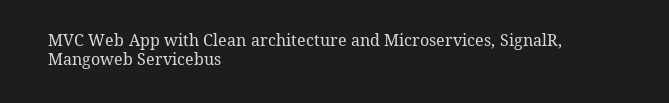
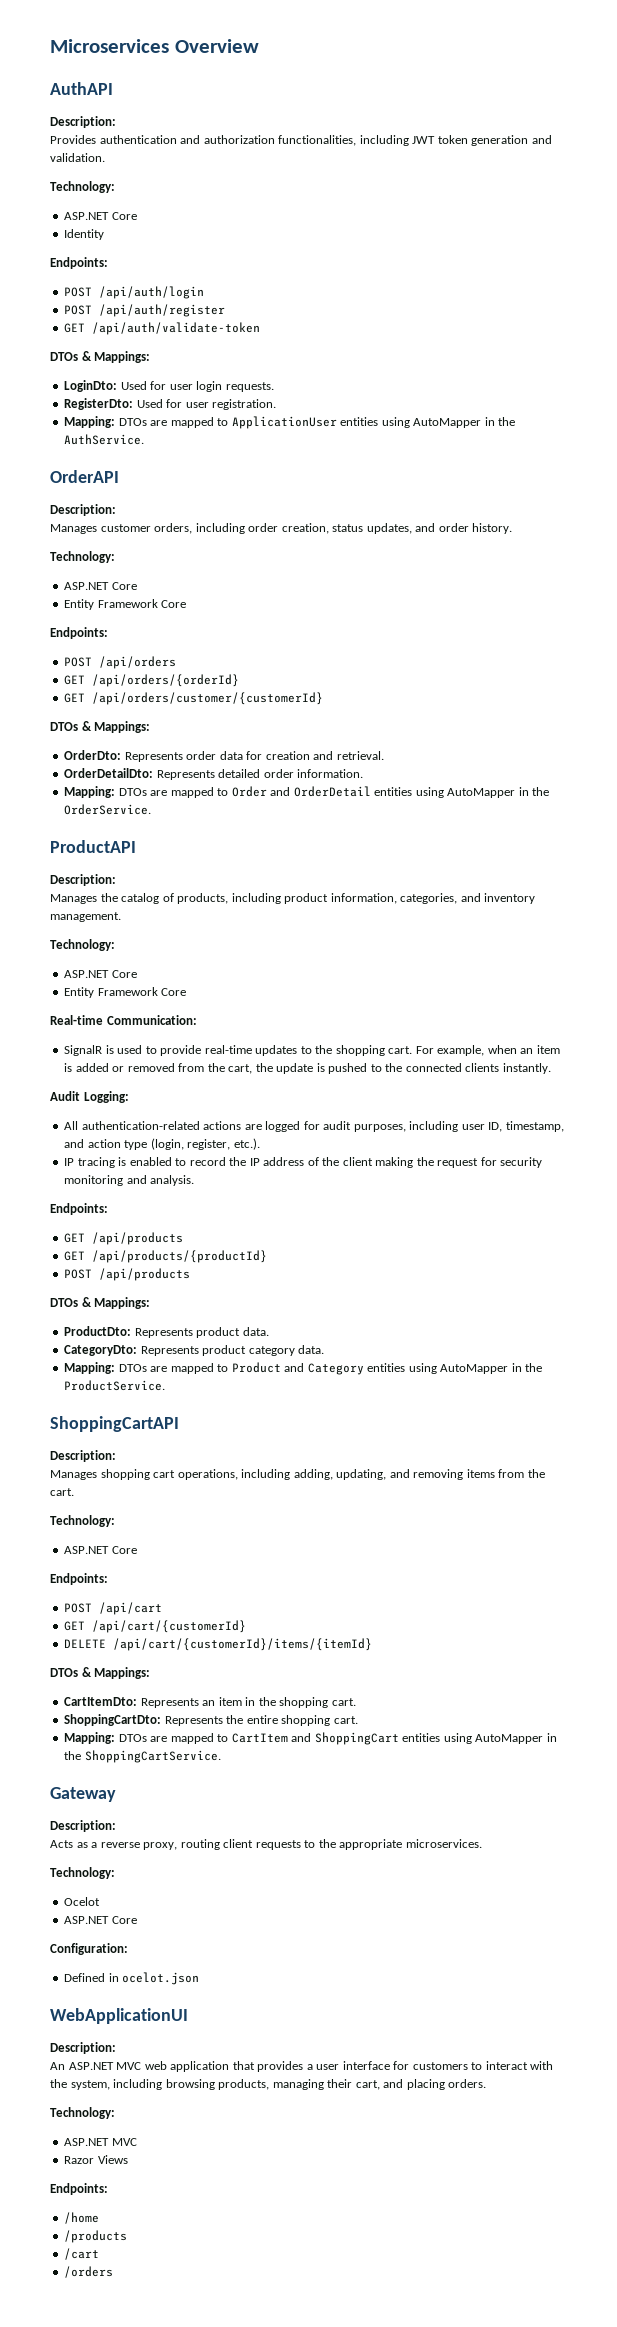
[48,33,562,50] [48,52,222,69] MVC Web App with Clean architecture and Microservices, SignalR, Mangoweb Servicebus -> [50,39,259,53] [50,82,113,95] [50,116,116,128] [50,135,552,146] [50,153,105,162] [50,181,115,193] [64,212,137,220] [64,229,105,240] [50,257,108,269] [64,286,205,299] [64,304,226,317] [64,322,261,335] [50,351,151,363] [64,380,274,392] [64,398,277,410] [64,416,516,429] [64,434,145,445] [50,470,119,483] [50,504,116,516] [50,523,513,534] [50,551,115,563] [64,582,137,590] [64,599,187,610] [50,627,108,639] [64,656,177,669] [64,674,240,687] [64,692,324,705] [50,721,151,733] [64,750,384,762] [64,768,364,780] [64,786,550,798] [64,804,152,815] [50,840,136,853] [50,874,116,886] [50,893,536,904] [50,912,121,922] [50,939,115,951] [64,970,137,978] [64,987,187,998] [50,1015,197,1025] [64,1045,560,1056] [64,1063,551,1074] [50,1091,129,1103] [64,1121,564,1132] [64,1138,260,1150] [64,1157,543,1168] [64,1175,195,1186] [50,1203,108,1215] [64,1232,184,1245] [64,1250,268,1263] [64,1268,191,1281] [50,1297,151,1309] [64,1326,269,1338] [64,1345,325,1356] [64,1362,543,1375] [64,1380,166,1391] [50,1416,179,1432] [50,1450,116,1462] [50,1469,545,1480] [50,1488,74,1496] [50,1515,115,1527] [64,1546,137,1554] [50,1573,108,1585] [64,1602,163,1615] [64,1620,247,1633] [64,1638,373,1651] [50,1667,151,1679] [64,1697,356,1708] [64,1714,358,1726] [64,1732,557,1745] [64,1750,221,1763] [50,1787,116,1802] [50,1820,116,1832] [50,1839,482,1850] [50,1867,115,1879] [64,1897,101,1906] [64,1916,137,1924] [50,1943,128,1955] [64,1972,200,1985] [50,2008,188,2024] [50,2042,116,2054] [50,2061,554,2072] [50,2079,487,2090] [50,2107,115,2119] [64,2138,137,2146] [64,2155,128,2164] [50,2183,108,2195] [64,2212,100,2224] [64,2230,128,2243] [64,2248,100,2260] [64,2266,114,2278] Microservices Overview // AuthAPI // Description: // Provides authentication and authorization functionalities, including JWT token generation and validation. // Technology: // ASP.NET Core // Identity // Endpoints: // POST /api/auth/login // POST /api/auth/register // GET /api/auth/validate-token // DTOs & Mappings: // LoginDto: Used for user login requests. // RegisterDto: Used for user registration. // Mapping: DTOs are mapped to ApplicationUser entities using AutoMapper in the AuthService. // OrderAPI // Description: // Manages customer orders, including order creation, status updates, and order history. // Technology: // ASP.NET Core // Entity Framework Core // Endpoints: // POST /api/orders // GET /api/orders/{orderId} // GET /api/orders/customer/{customerId} // DTOs & Mappings: // OrderDto: Represents order data for creation and retrieval. // OrderDetailDto: Represents detailed order information. // Mapping: DTOs are mapped to Order and OrderDetail entities using AutoMapper in the OrderService. // ProductAPI // Description: // Manages the catalog of products, including product information, categories, and inventory management. // Technology: // ASP.NET Core // Entity Framework Core // Real-time Communication: // SignalR is used to provide real-time updates to the shopping cart. For example, when an item is added or removed from the cart, the update is pushed to the connected clients instantly. // Audit Logging: // All authentication-related actions are logged for audit purposes, including user ID, timestamp, and action type (login, register, etc.). // IP tracing is enabled to record the IP address of the client making the request for security monitoring and analysis. // Endpoints: // GET /api/products // GET /api/products/{productId} // POST /api/products // DTOs & Mappings: // ProductDto: Represents product data. // CategoryDto: Represents product category data. // Mapping: DTOs are mapped to Product and Category entities using AutoMapper in the ProductService. // ShoppingCartAPI // Description: // Manages shopping cart operations, including adding, updating, and removing items from the cart. // Technology: // ASP.NET Core // Endpoints: // POST /api/cart // GET /api/cart/{customerId} // DELETE /api/cart/{customerId}/items/{itemId} // DTOs & Mappings: // CartItemDto: Represents an item in the shopping cart. // ShoppingCartDto: Represents the entire shopping cart. // Mapping: DTOs are mapped to CartItem and ShoppingCart entities using AutoMapper in the ShoppingCartService. // Gateway // Description: // Acts as a reverse proxy, routing client requests to the appropriate microservices. // Technology: // Ocelot // ASP.NET Core // Configuration: // Defined in ocelot.json // WebApplicationUI // Description: // An ASP.NET MVC web application that provides a user interface for customers to interact with the system, including browsing products, managing their cart, and placing orders. // Technology: // ASP.NET MVC // Razor Views // Endpoints: // /home // /products // /cart // /orders

